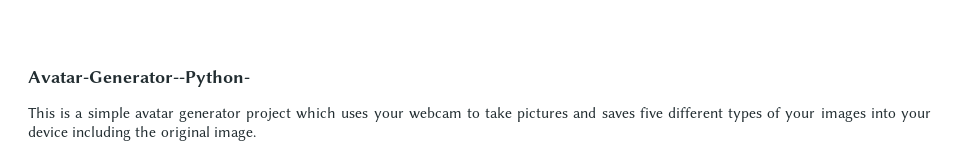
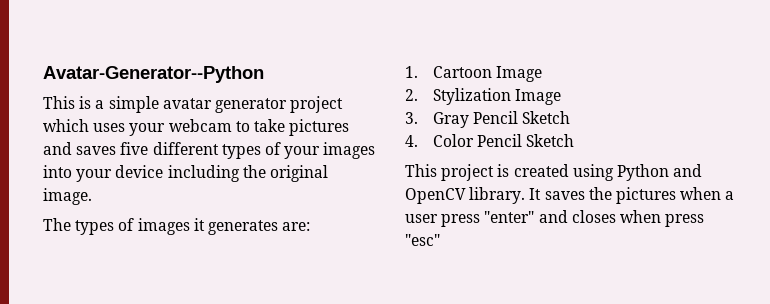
[28,70,250,87] Avatar-Generator--Python- -> [43,66,264,83] Avatar-Generator--Python
(256, 134) none -> [43,218,311,235] [405,66,543,82] [405,88,562,105] [405,111,571,128] [405,134,575,147] [405,164,703,181] [405,187,735,204] [405,210,705,227] [405,234,440,246] // The types of images it generates are: // 1. Cartoon Image // 2. Stylization Image // 3. Gray Pencil Sketch // 4. Color Pencil Sketch // This project is created using Python and OpenCV library. It saves the pictures when a user press "enter" and closes when press "esc"

